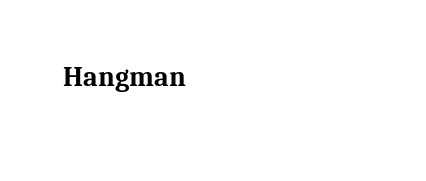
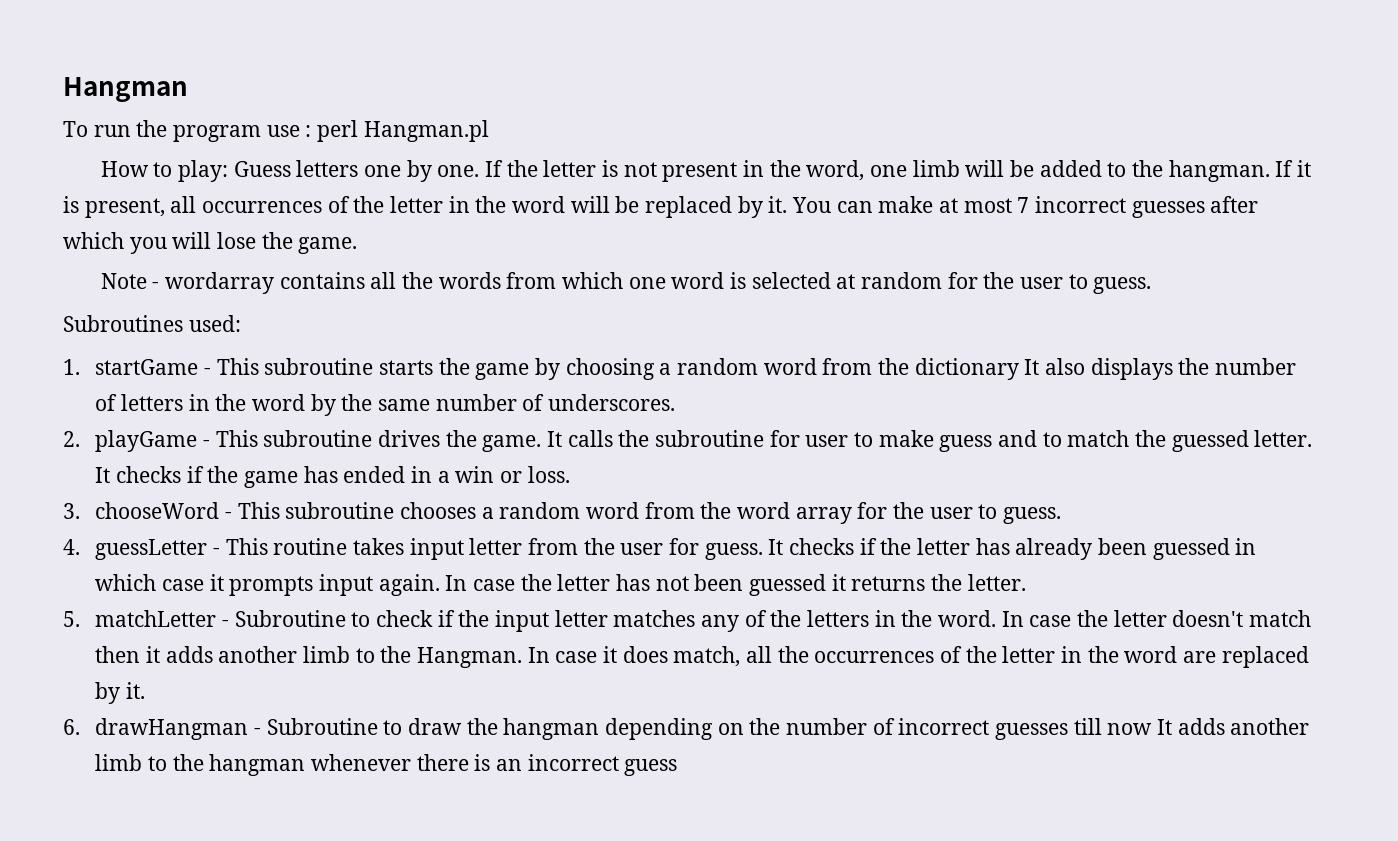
(186, 79) none -> [63,120,489,142] [100,160,1312,182] [63,196,1259,218] [63,232,358,254] [100,272,1152,294] [63,315,241,332] [63,358,1296,380] [95,394,675,416] [63,430,1313,452] [95,466,570,488] [63,502,1061,524] [63,538,1257,560] [95,574,1026,596] [63,610,1311,632] [95,646,1309,668] [95,682,145,704] [63,718,1310,740] [95,754,678,776] // To run the program use : perl Hangman.pl // How to play: Guess letters one by one. If the letter is not present in the word, one limb will be added to the hangman. If it is present, all occurrences of the letter in the word will be replaced by it. You can make at most 7 incorrect guesses after which you will lose the game. // Note - wordarray contains all the words from which one word is selected at random for the user to guess. // Subroutines used: // 1. startGame - This subroutine starts the game by choosing a random word from the dictionary It also displays the number of letters in the word by the same number of underscores. // 2. playGame - This subroutine drives the game. It calls the subroutine for user to make guess and to match the guessed letter. It checks if the game has ended in a win or loss. // 3. chooseWord - This subroutine chooses a random word from the word array for the user to guess. // 4. guessLetter - This routine takes input letter from the user for guess. It checks if the letter has already been guessed in which case it prompts input again. In case the letter has not been guessed it returns the letter. // 5. matchLetter - Subroutine to check if the input letter matches any of the letters in the word. In case the letter doesn't match then it adds another limb to the Hangman. In case it does match, all the occurrences of the letter in the word are replaced by it. // 6. drawHangman - Subroutine to draw the hangman depending on the number of incorrect guesses till now It adds another limb to the hangman whenever there is an incorrect guess

